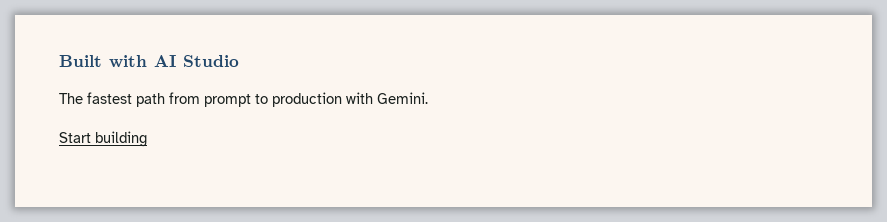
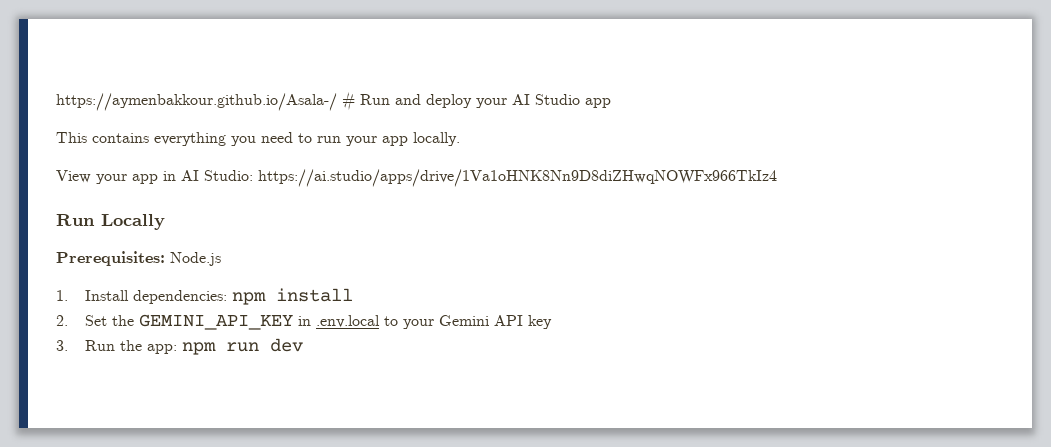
[59,55,239,68] [59,92,428,107] [59,131,147,147] Built with AI Studio // The fastest path from prompt to production with Gemini. // Start building -> [56,91,611,111] [56,132,460,146] [56,169,777,187] [56,214,165,230] [56,251,221,266] [56,288,353,305] [56,314,552,330] [56,338,303,355] https://aymenbakkour.github.io/Asala-/ # Run and deploy your AI Studio app // This contains everything you need to run your app locally. // View your app in AI Studio: https://ai.studio/apps/drive/1Va1oHNK8Nn9D8diZHwqNOWFx966TkIz4 // Run Locally // Prerequisites: Node.js // 1. Install dependencies: npm install // 2. Set the GEMINI_API_KEY in .env.local to your Gemini API key // 3. Run the app: npm run dev

